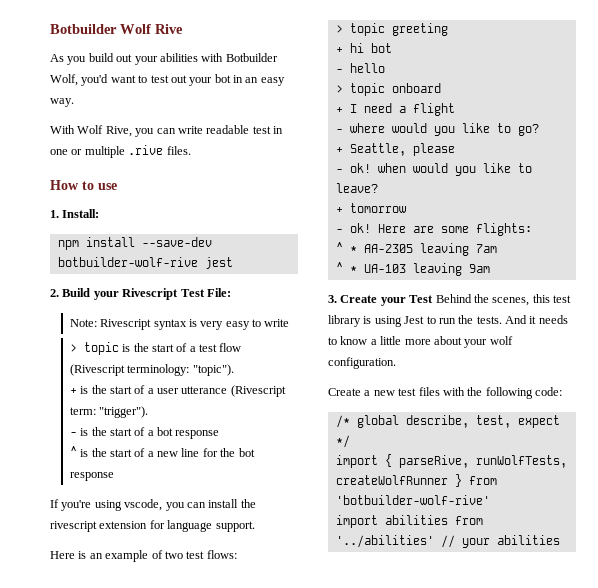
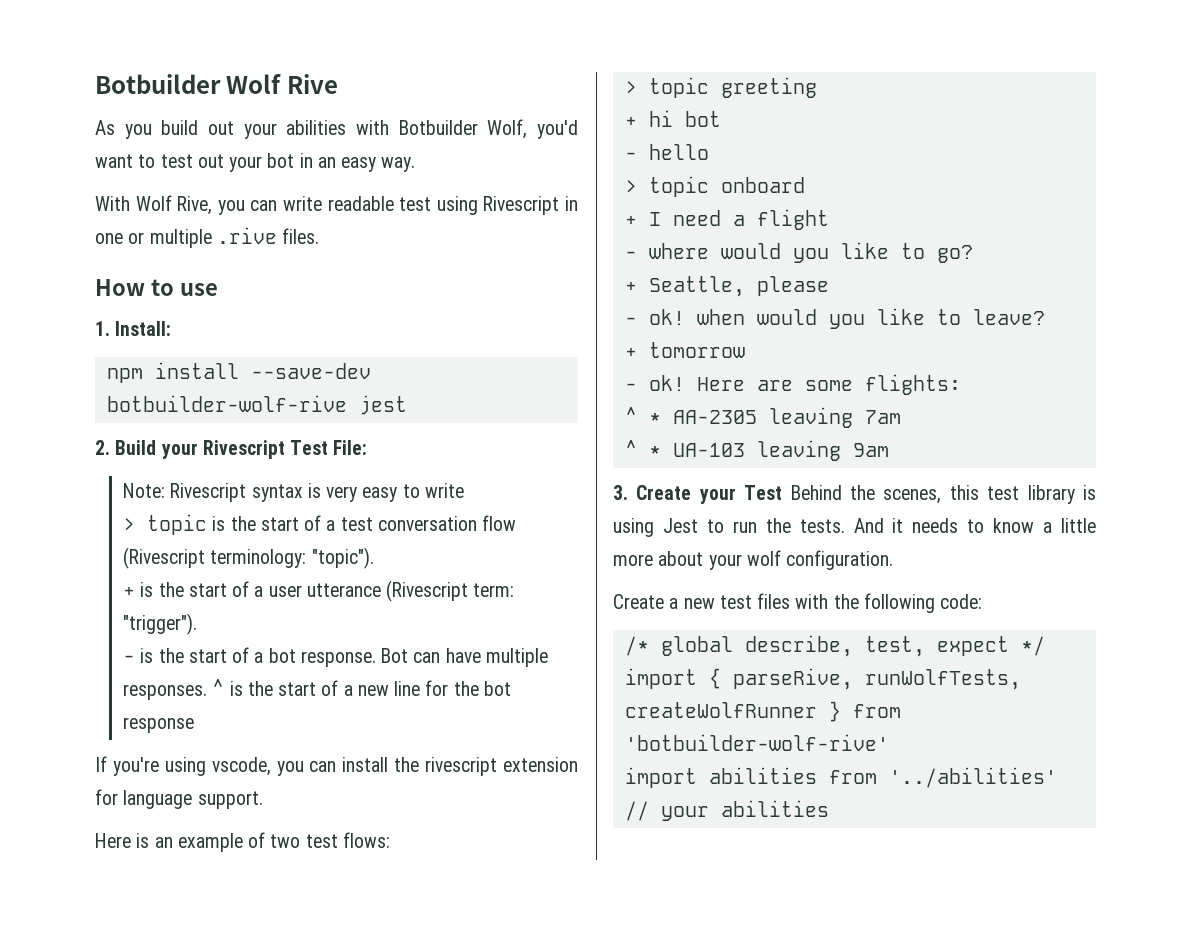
(271, 130) none -> [436,196,560,215] using Rivescript
(218, 348) none -> [377,516,477,531] conversation
[175,430,220,439] response // -> [300,648,549,667] [123,684,208,700] response. Bot can have multiple responses.

